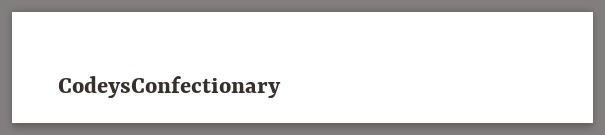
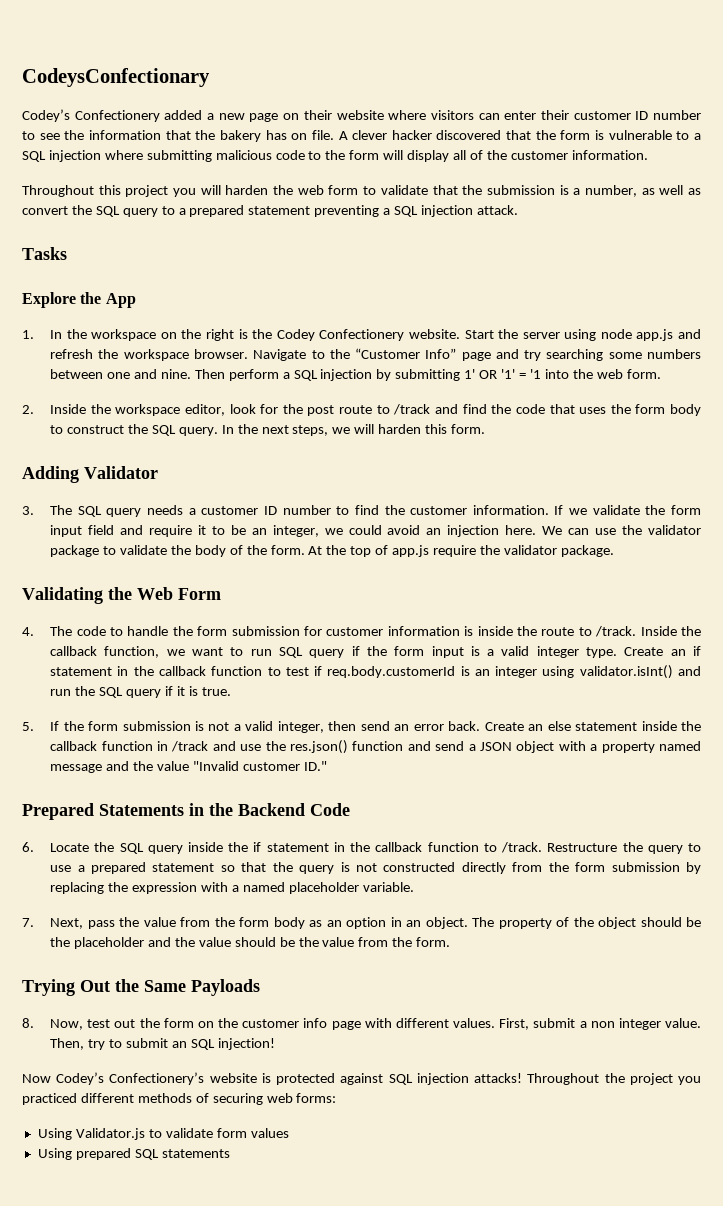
(281, 87) none -> [22,109,701,122] [22,130,701,142] [22,150,648,162] [22,185,702,197] [22,205,518,217] [22,247,67,260] [22,292,136,308] [22,329,702,341] [50,348,702,361] [50,369,661,381] [22,404,701,416] [50,424,486,436] [22,466,158,483] [22,505,701,517] [50,525,702,537] [50,545,614,557] [22,587,221,604] [22,626,701,637] [50,646,702,658] [50,665,702,679] [50,686,231,698] [22,721,701,733] [50,740,701,754] [50,761,327,773] [22,803,350,820] [22,842,701,854] [50,862,702,874] [50,882,414,894] [22,917,702,929] [50,937,451,949] [22,979,260,996] [22,1018,701,1030] [50,1038,275,1050] [22,1072,702,1085] [22,1093,337,1105] [37,1128,289,1140] [37,1148,230,1160] // Codey’s Confectionery added a new page on their website where visitors can enter their customer ID number to see the information that the bakery has on file. A clever hacker discovered that the form is vulnerable to a SQL injection where submitting malicious code to the form will display all of the customer information. // Throughout this project you will harden the web form to validate that the submission is a number, as well as convert the SQL query to a prepared statement preventing a SQL injection attack. // Tasks // Explore the App // 1. In the workspace on the right is the Codey Confectionery website. Start the server using node app.js and refresh the workspace browser. Navigate to the “Customer Info” page and try searching some numbers between one and nine. Then perform a SQL injection by submitting 1' OR '1' = '1 into the web form. // 2. Inside the workspace editor, look for the post route to /track and find the code that uses the form body to construct the SQL query. In the next steps, we will harden this form. // Adding Validator // 3. The SQL query needs a customer ID number to find the customer information. If we validate the form input field and require it to be an integer, we could avoid an injection here. We can use the validator package to validate the body of the form. At the top of app.js require the validator package. // Validating the Web Form // 4. The code to handle the form submission for customer information is inside the route to /track. Inside the callback function, we want to run SQL query if the form input is a valid integer type. Create an if statement in the callback function to test if req.body.customerId is an integer using validator.isInt() and run the SQL query if it is true. // 5. If the form submission is not a valid integer, then send an error back. Create an else statement inside the callback function in /track and use the res.json() function and send a JSON object with a property named message and the value "Invalid customer ID." // Prepared Statements in the Backend Code // 6. Locate the SQL query inside the if statement in the callback function to /track. Restructure the query to use a prepared statement so that the query is not constructed directly from the form submission by replacing the expression with a named placeholder variable. // 7. Next, pass the value from the form body as an option in an object. The property of the object should be the placeholder and the value should be the value from the form. // Trying Out the Same Payloads // 8. Now, test out the form on the customer info page with different values. First, submit a non integer value. Then, try to submit an SQL injection! // Now Codey’s Confectionery’s website is protected against SQL injection attacks! Throughout the project you practiced different methods of securing web forms: // Using Validator.js to validate form values // Using prepared SQL statements

